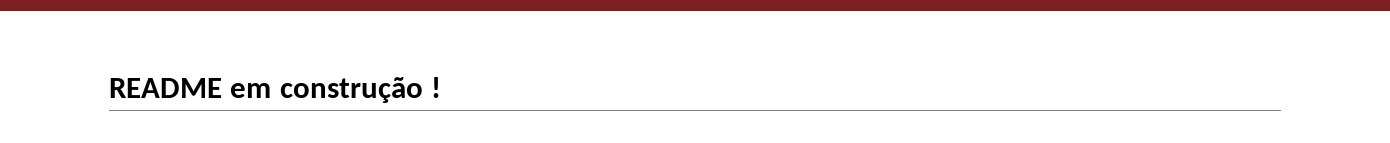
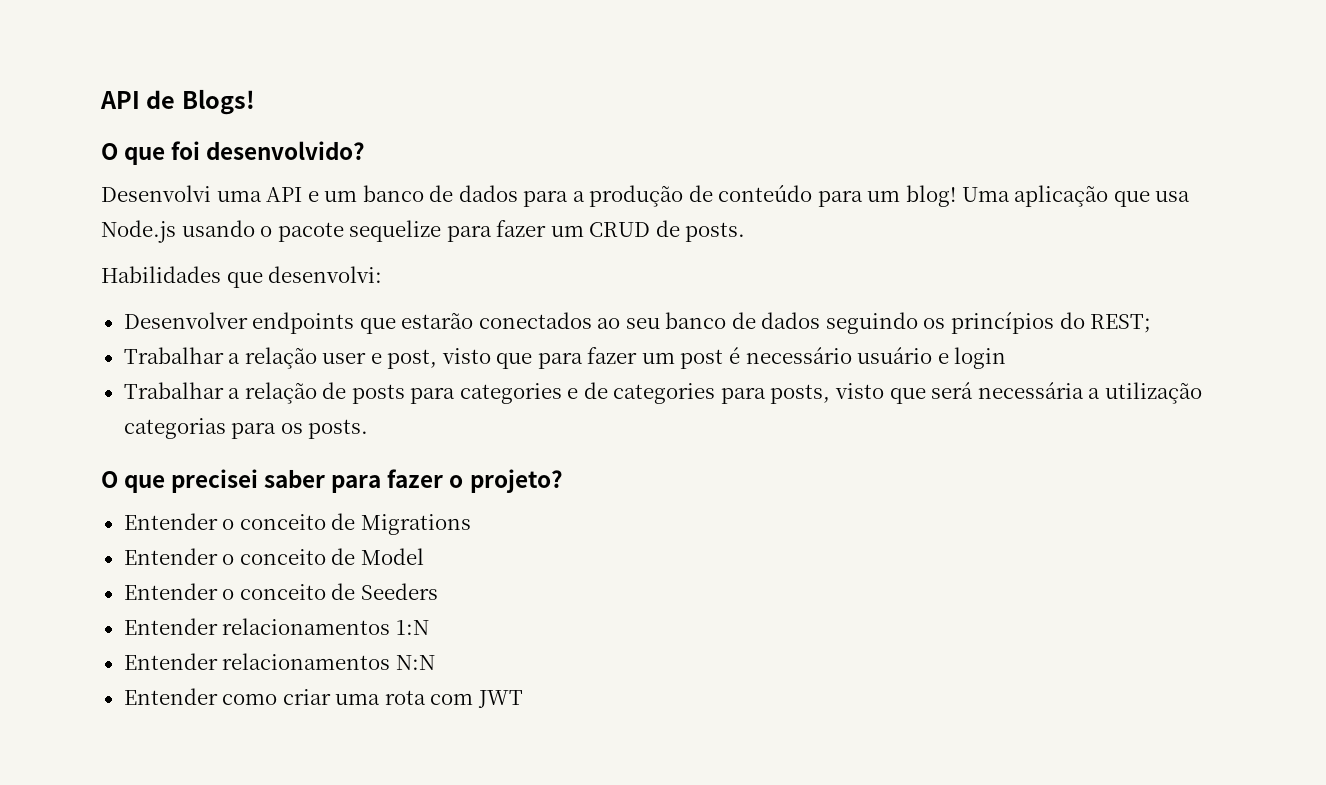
[109,77,442,103] README em construção ! -> [100,89,255,115] [101,141,366,165] [101,184,1191,207] [101,220,746,243] [101,266,383,288] [123,312,1152,334] [123,347,1007,369] [123,382,1202,404] [123,418,369,439] [101,469,563,493] [123,513,471,535] [123,548,424,565] [123,583,438,600] [123,618,429,635] [123,653,435,670] [123,688,523,708] API de Blogs! // O que foi desenvolvido? // Desenvolvi uma API e um banco de dados para a produção de conteúdo para um blog! Uma aplicação que usa Node.js usando o pacote sequelize para fazer um CRUD de posts. // Habilidades que desenvolvi: // Desenvolver endpoints que estarão conectados ao seu banco de dados seguindo os princípios do REST; // Trabalhar a relação user e post, visto que para fazer um post é necessário usuário e login // Trabalhar a relação de posts para categories e de categories para posts, visto que será necessária a utilização categorias para os posts. // O que precisei saber para fazer o projeto? // Entender o conceito de Migrations // Entender o conceito de Model // Entender o conceito de Seeders // Entender relacionamentos 1:N // Entender relacionamentos N:N // Entender como criar uma rota com JWT

